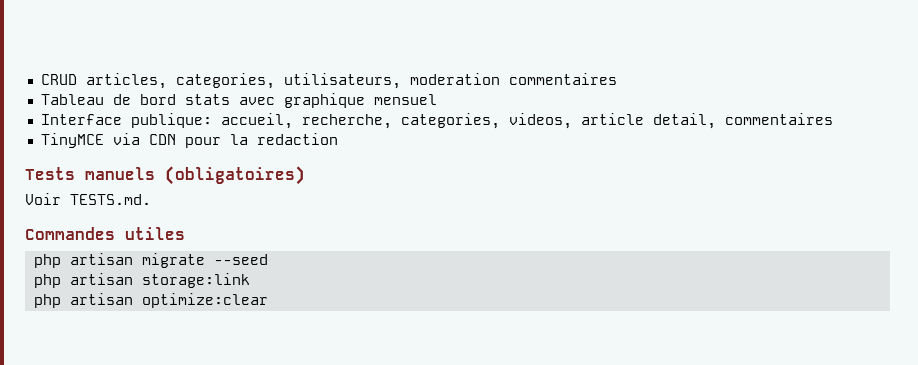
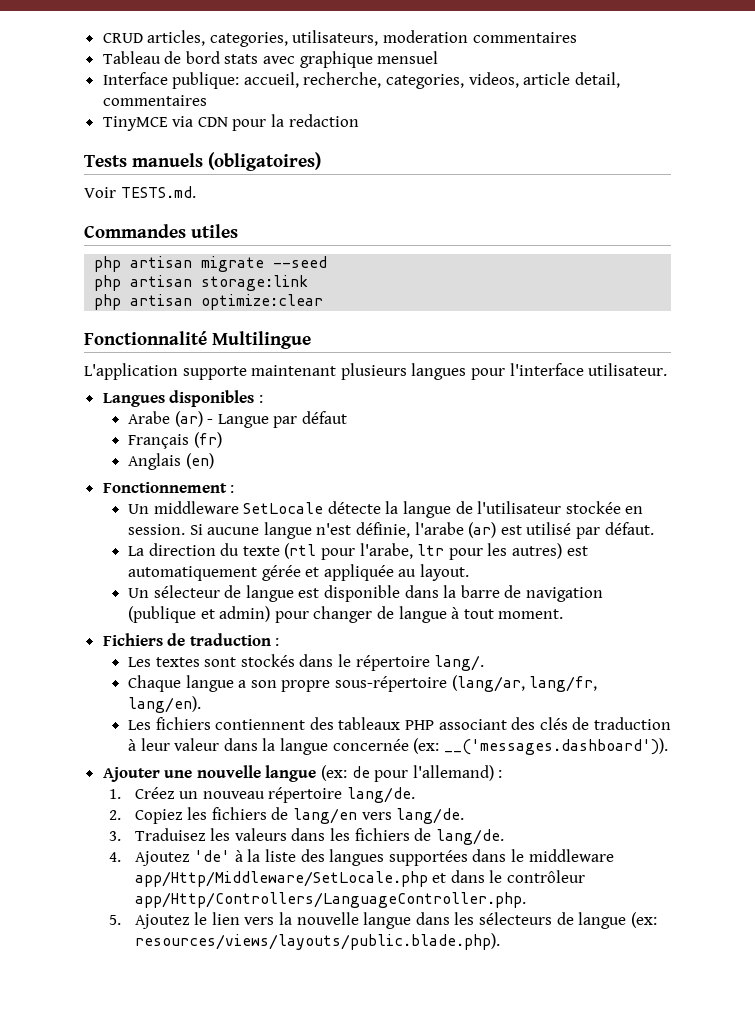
(268, 300) none -> [84,331,311,349] [84,363,668,380] [102,390,263,407] [128,411,347,428] [128,432,222,449] [128,453,214,470] [102,482,235,493] [128,501,644,518] [128,522,654,539] [128,543,588,560] [128,564,469,581] [128,585,603,602] [128,606,564,623] [102,633,280,646] [128,654,485,671] [128,675,598,692] [128,696,202,713] [128,717,671,730] [128,738,668,755] [102,765,503,782] [109,787,416,803] [109,807,465,824] [109,828,504,845] [109,849,614,866] [134,870,586,887] [134,892,526,908] [109,912,657,929] [134,933,500,950] // Fonctionnalité Multilingue // L'application supporte maintenant plusieurs langues pour l'interface utilisateur. // Langues disponibles : // Arabe (ar) - Langue par défaut // Français (fr) // Anglais (en) // Fonctionnement : // Un middleware SetLocale détecte la langue de l'utilisateur stockée en session. Si aucune langue n'est définie, l'arabe (ar) est utilisé par défaut. // La direction du texte (rtl pour l'arabe, ltr pour les autres) est automatiquement gérée et appliquée au layout. // Un sélecteur de langue est disponible dans la barre de navigation (publique et admin) pour changer de langue à tout moment. // Fichiers de traduction : // Les textes sont stockés dans le répertoire lang/. // Chaque langue a son propre sous-répertoire (lang/ar, lang/fr, lang/en). // Les fichiers contiennent des tableaux PHP associant des clés de traduction à leur valeur dans la langue concernée (ex: __('messages.dashboard')). // Ajouter une nouvelle langue (ex: de pour l'allemand) : // 1. Créez un nouveau répertoire lang/de. // 2. Copiez les fichiers de lang/en vers lang/de. // 3. Traduisez les valeurs dans les fichiers de lang/de. // 4. Ajoutez 'de' à la liste des langues supportées dans le middleware app/Http/Middleware/SetLocale.php et dans le contrôleur app/Http/Controllers/LanguageController.php. // 5. Ajoutez le lien vers la nouvelle langue dans les sélecteurs de langue (ex: resources/views/layouts/public.blade.php).

